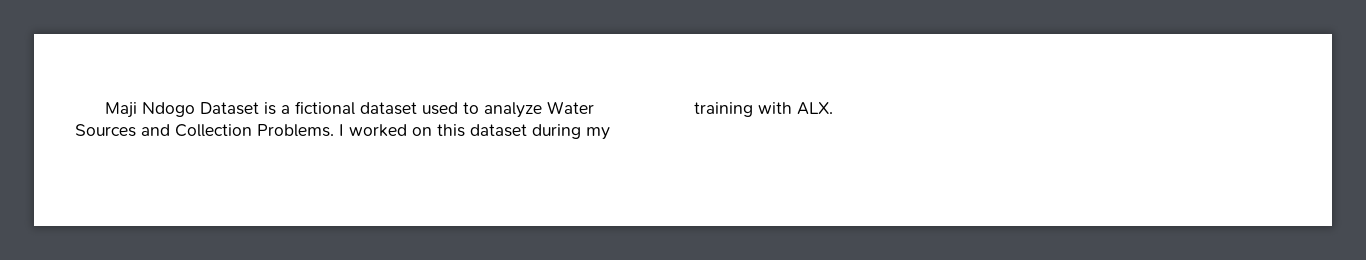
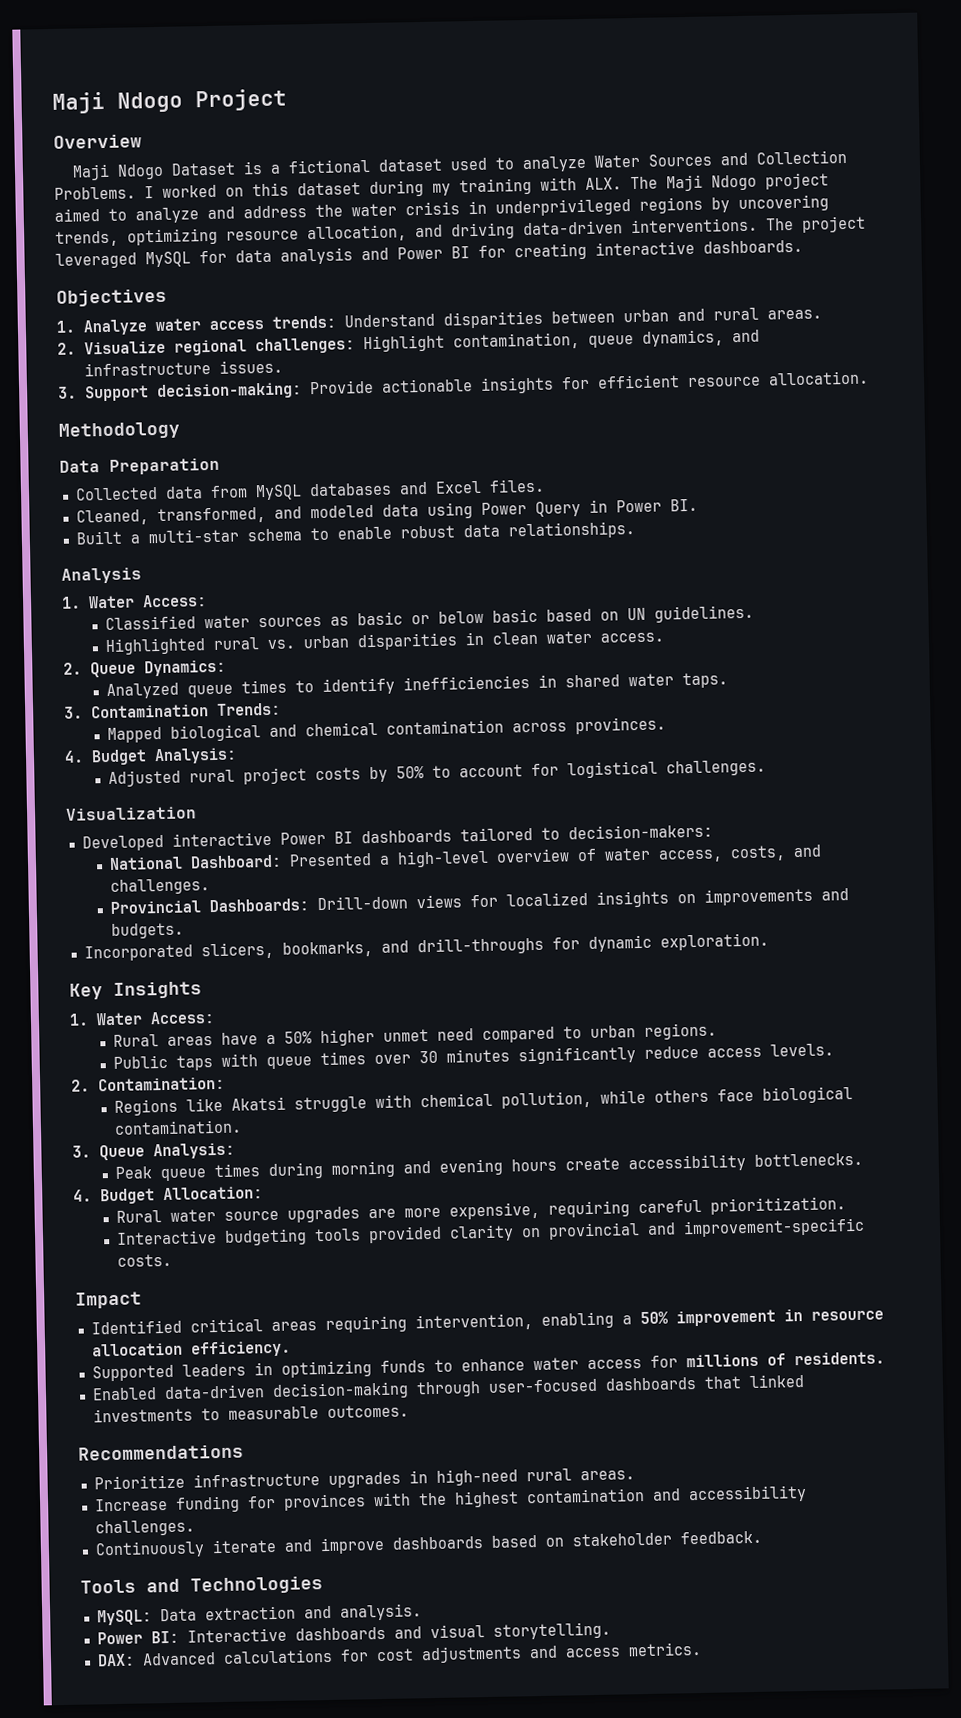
[104,102,195,118] Maji Ndogo -> [52,88,287,114] [53,134,142,149] [72,163,165,181] Maji Ndogo Project // Overview // Maji Ndogo
(833, 108) none -> [630,172,829,192] [54,194,829,224] [55,215,866,247] [55,239,803,269] [56,288,167,307] [56,307,822,336] [57,329,760,356] [83,359,283,377] [58,370,869,402] [58,421,181,440] [59,457,220,475] [74,478,545,501] [75,498,698,526] [75,521,635,545] [61,567,142,584] [61,594,207,609] [104,604,754,631] [104,630,664,656] [63,659,226,678] [105,672,728,700] [64,702,281,719] [106,716,666,744] [64,747,237,766] [107,759,766,788] [65,806,197,821] [81,823,713,852] [108,844,822,871] [109,878,210,895] [109,887,849,914] [110,922,184,939] [83,932,769,962] [69,981,202,1000] [69,1011,215,1026] [112,1022,717,1047] [112,1043,834,1071] [71,1076,225,1092] [113,1086,853,1116] [113,1119,242,1135] [72,1142,235,1161] [114,1152,863,1182] [73,1186,263,1205] [115,1196,846,1223] [115,1217,865,1246] [116,1253,172,1267] [75,1291,142,1309] [90,1309,884,1335] [91,1340,291,1358] [91,1351,885,1382] [91,1373,805,1401] [92,1404,409,1423] [78,1444,244,1461] [93,1468,635,1490] [94,1484,807,1513] [94,1519,195,1537] [94,1530,762,1559] [80,1576,323,1595] [96,1603,422,1626] [96,1621,611,1645] [96,1641,702,1667] The Maji Ndogo project aimed to analyze and address the water crisis in underprivileged regions by uncovering trends, optimizing resource allocation, and driving data-driven interventions. The project leveraged MySQL for data analysis and Power BI for creating interactive dashboards. // Objectives // 1. Analyze water access trends: Understand disparities between urban and rural areas. // 2. Visualize regional challenges: Highlight contamination, queue dynamics, and infrastructure issues. // 3. Support decision-making: Provide actionable insights for efficient resource allocation. // Methodology // Data Preparation // Collected data from MySQL databases and Excel files. // Cleaned, transformed, and modeled data using Power Query in Power BI. // Built a multi-star schema to enable robust data relationships. // Analysis // 1. Water Access: // Classified water sources as basic or below basic based on UN guidelines. // Highlighted rural vs. urban disparities in clean water access. // 2. Queue Dynamics: // Analyzed queue times to identify inefficiencies in shared water taps. // 3. Contamination Trends: // Mapped biological and chemical contamination across provinces. // 4. Budget Analysis: // Adjusted rural project costs by 50% to account for logistical challenges. // Visualization // Developed interactive Power BI dashboards tailored to decision-makers: // National Dashboard: Presented a high-level overview of water access, costs, and challenges. // Provincial Dashboards: Drill-down views for localized insights on improvements and budgets. // Incorporated slicers, bookmarks, and drill-throughs for dynamic exploration. // Key Insights // 1. Water Access: // Rural areas have a 50% higher unmet need compared to urban regions. // Public taps with queue times over 30 minutes significantly reduce access levels. // 2. Contamination: // Regions like Akatsi struggle with chemical pollution, while others face biological contamination. // 3. Queue Analysis: // Peak queue times during morning and evening hours create accessibility bottlenecks. // 4. Budget Allocation: // Rural water source upgrades are more expensive, requiring careful prioritization. // Interactive budgeting tools provided clarity on provincial and improvement-specific costs. // Impact // Identified critical areas requiring intervention, enabling a 50% improvement in resource allocation efficiency. // Supported leaders in optimizing funds to enhance water access for millions of residents. // Enabled data-driven decision-making through user-focused dashboards that linked investments to measurable outcomes. // Recommendations // Prioritize infrastructure upgrades in high-need rural areas. // Increase funding for provinces with the highest contamination and accessibility challenges. // Continuously iterate and improve dashboards based on stakeholder feedback. // Tools and Technologies // MySQL: Data extraction and analysis. // Power BI: Interactive dashboards and visual storytelling. // DAX: Advanced calculations for cost adjustments and access metrics.

